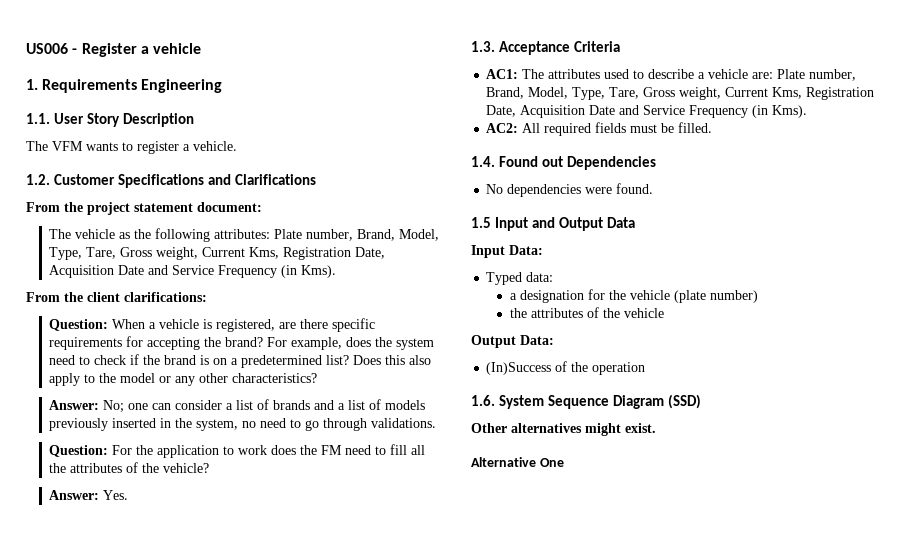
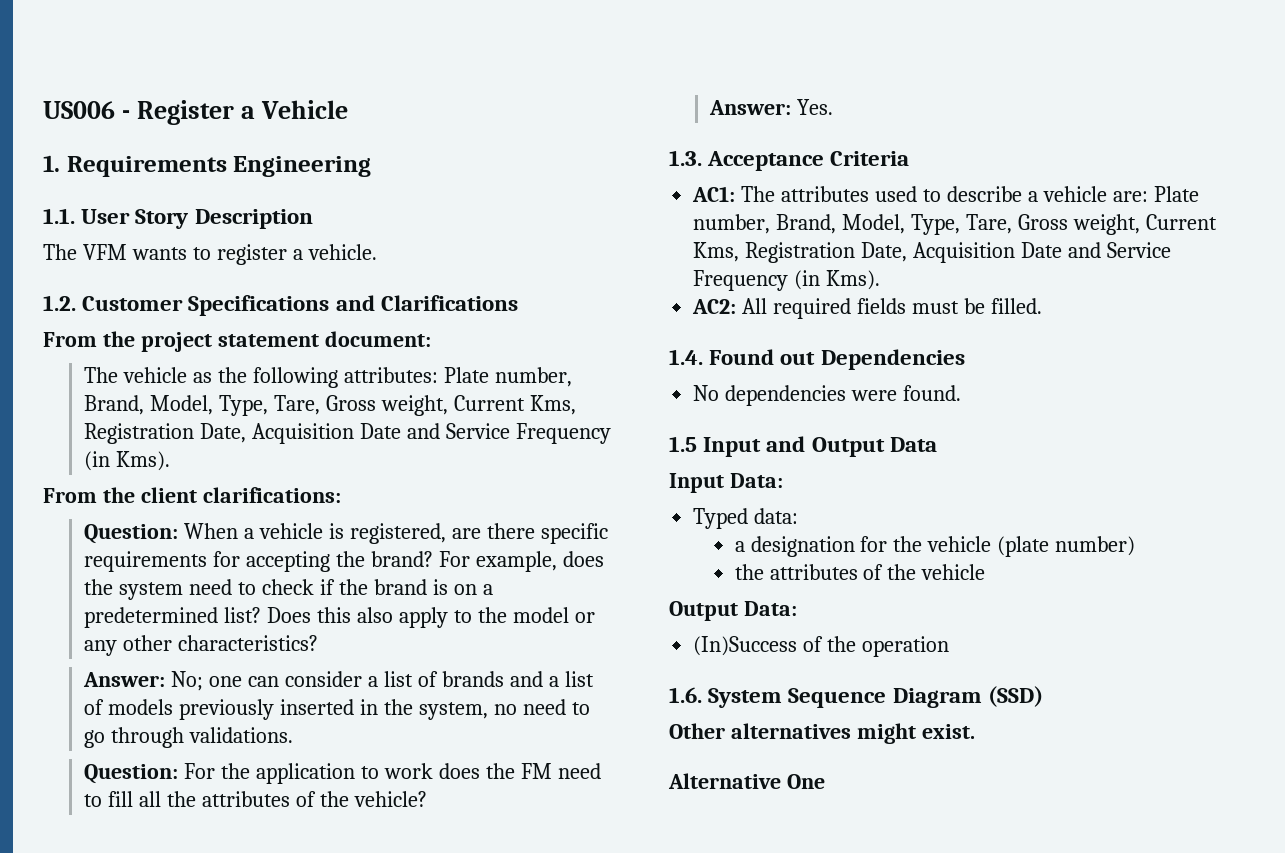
[153,43,202,54] vehicle -> [260,100,348,119] Vehicle

